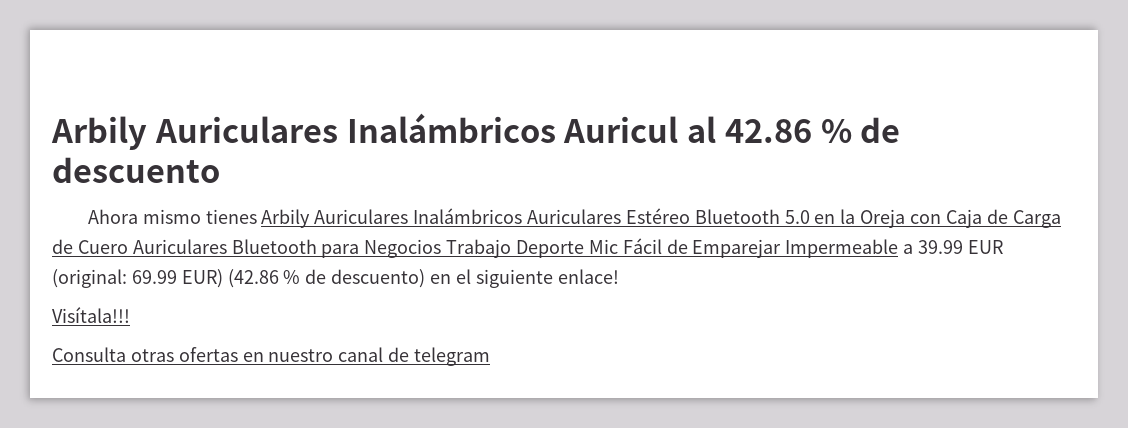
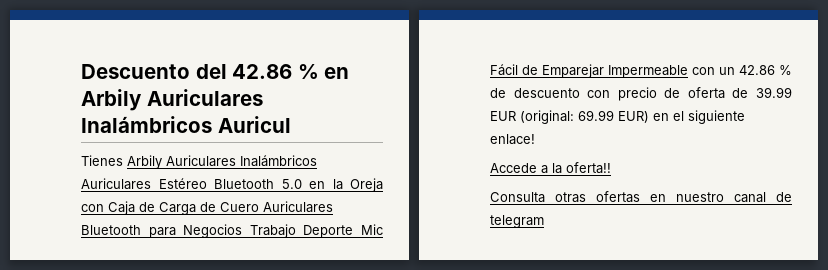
(51, 133) none -> [81,64,350,79] Descuento del 42.86 % en
[687,116,901,143] [52,157,220,183] [87,209,257,224] al 42.86 % de descuento // Ahora mismo tienes -> [81,155,123,166] // Tienes
[903,244,914,254] a -> [692,65,792,75] [490,87,749,101] con un 42.86 % de descuento con precio de oferta de
[227,269,426,288] (42.86 % de descuento) -> (649, 117) none
[52,307,130,323] Visítala!!! -> [490,162,611,174] Accede a la oferta!!

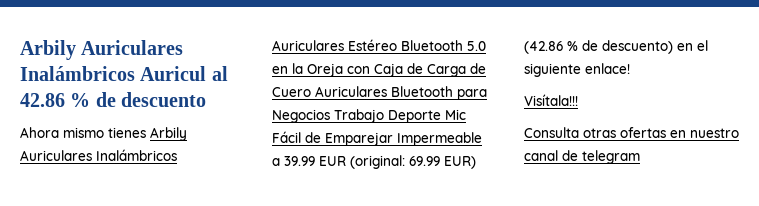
[81,64,350,79] Descuento del 42.86 % en -> (20, 50) none
[81,155,123,166] // Tienes -> [211,66,228,81] [20,92,207,107] [20,127,146,138] al 42.86 % de descuento // Ahora mismo tienes
[692,65,792,75] [490,87,749,101] con un 42.86 % de descuento con precio de oferta de -> [272,158,280,166] a
(649, 117) none -> [524,40,673,54] (42.86 % de descuento)
[490,162,611,174] Accede a la oferta!! -> [524,94,578,106] Visítala!!!

